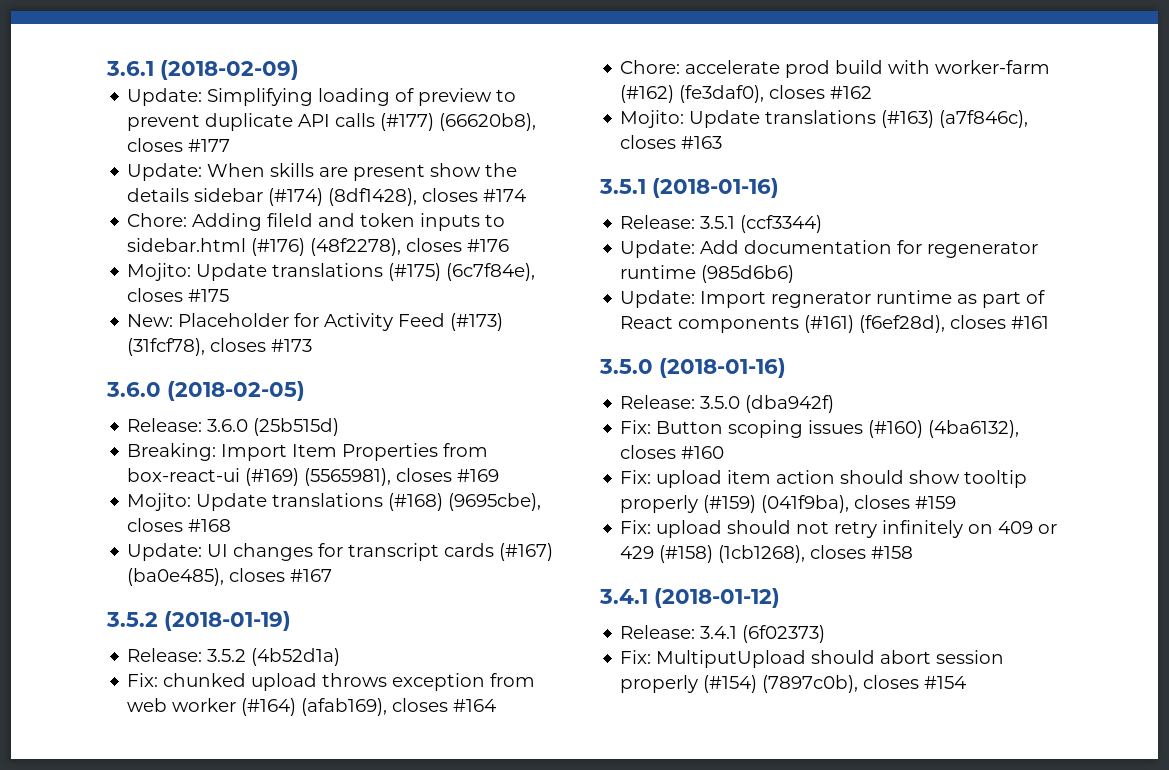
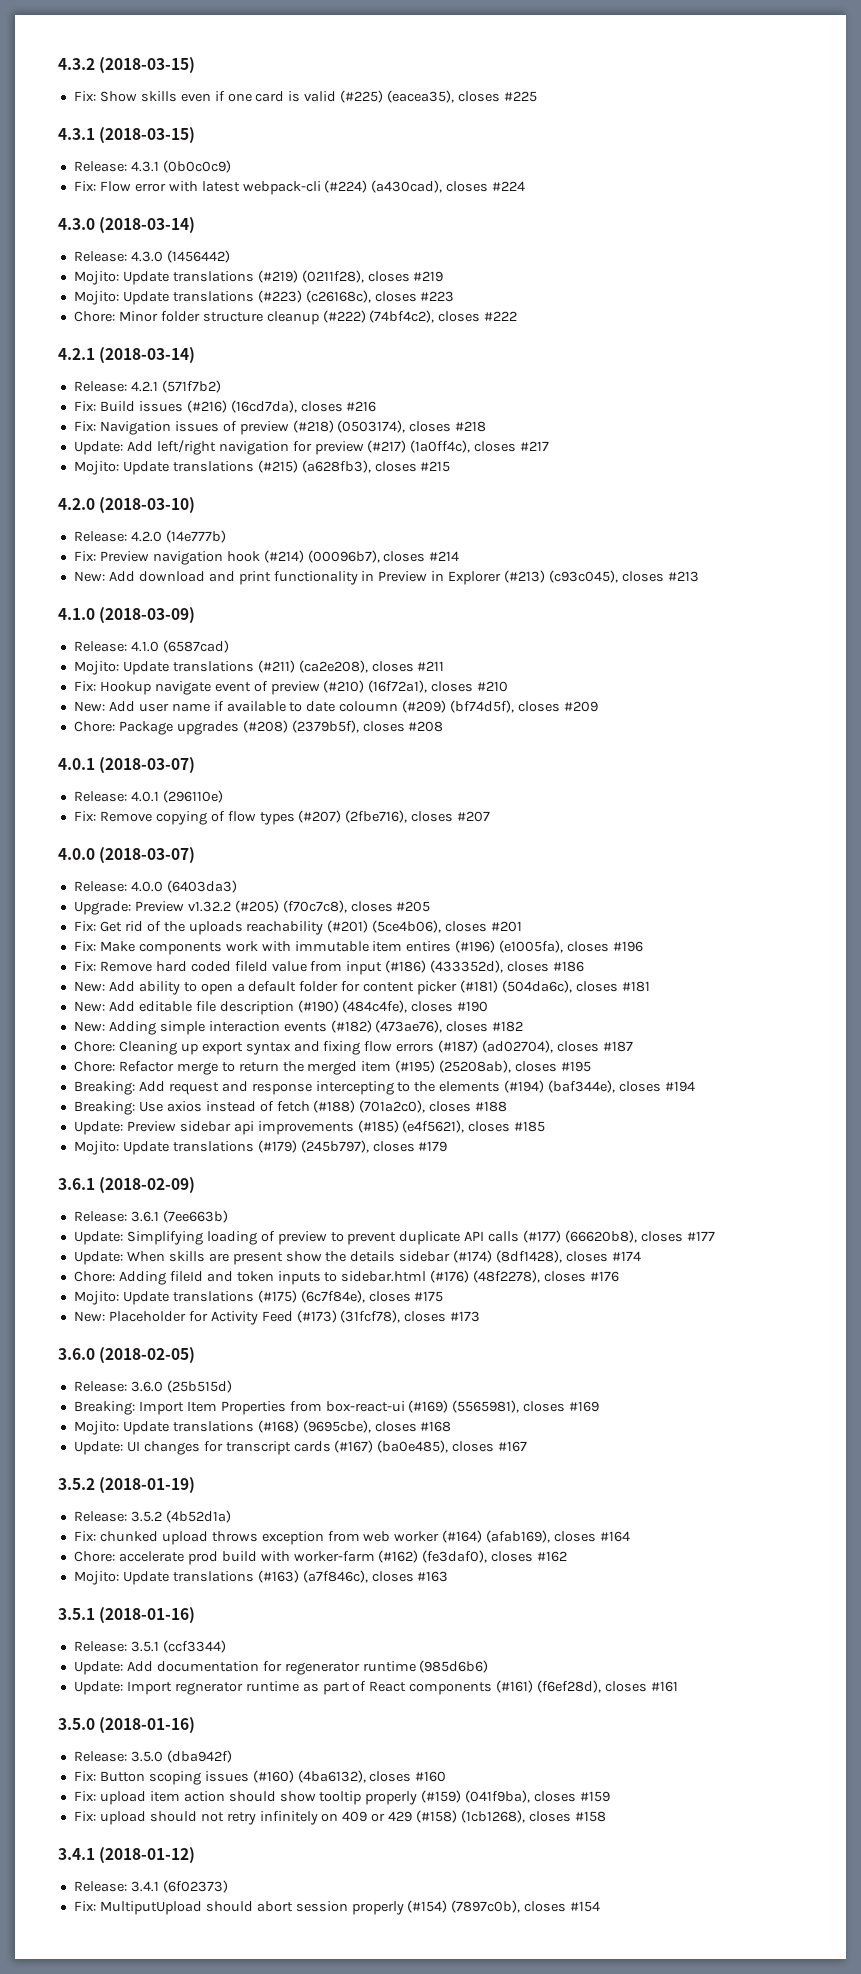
(106, 68) none -> [58,57,196,74] [73,90,537,103] [58,127,196,144] [73,160,231,173] [73,180,526,195] [58,217,196,234] [73,250,230,263] [73,270,444,285] [73,290,455,305] [73,310,518,325] [58,347,196,364] [73,380,221,393] [73,400,377,413] [73,420,487,435] [73,440,550,455] [73,460,451,475] [58,497,196,514] [73,530,226,543] [73,550,460,565] [73,570,699,585] [58,607,196,624] [73,640,229,653] [73,660,445,675] [73,680,509,695] [73,700,598,713] [73,720,444,735] [58,757,196,774] [73,790,223,803] [73,810,491,825] [58,847,196,864] [73,880,237,893] [73,900,431,915] [73,920,523,935] [73,940,644,955] [73,960,585,975] [73,980,650,995] [73,1000,489,1015] [73,1020,524,1035] [73,1040,633,1055] [73,1060,592,1075] [73,1080,695,1095] [73,1100,508,1115] [73,1120,546,1135] [73,1140,448,1155] 4.3.2 (2018-03-15) // Fix: Show skills even if one card is valid (#225) (eacea35), closes #225 // 4.3.1 (2018-03-15) // Release: 4.3.1 (0b0c0c9) // Fix: Flow error with latest webpack-cli (#224) (a430cad), closes #224 // 4.3.0 (2018-03-14) // Release: 4.3.0 (1456442) // Mojito: Update translations (#219) (0211f28), closes #219 // Mojito: Update translations (#223) (c26168c), closes #223 // Chore: Minor folder structure cleanup (#222) (74bf4c2), closes #222 // 4.2.1 (2018-03-14) // Release: 4.2.1 (571f7b2) // Fix: Build issues (#216) (16cd7da), closes #216 // Fix: Navigation issues of preview (#218) (0503174), closes #218 // Update: Add left/right navigation for preview (#217) (1a0ff4c), closes #217 // Mojito: Update translations (#215) (a628fb3), closes #215 // 4.2.0 (2018-03-10) // Release: 4.2.0 (14e777b) // Fix: Preview navigation hook (#214) (00096b7), closes #214 // New: Add download and print functionality in Preview in Explorer (#213) (c93c045), closes #213 // 4.1.0 (2018-03-09) // Release: 4.1.0 (6587cad) // Mojito: Update translations (#211) (ca2e208), closes #211 // Fix: Hookup navigate event of preview (#210) (16f72a1), closes #210 // New: Add user name if available to date coloumn (#209) (bf74d5f), closes #209 // Chore: Package upgrades (#208) (2379b5f), closes #208 // 4.0.1 (2018-03-07) // Release: 4.0.1 (296110e) // Fix: Remove copying of flow types (#207) (2fbe716), closes #207 // 4.0.0 (2018-03-07) // Release: 4.0.0 (6403da3) // Upgrade: Preview v1.32.2 (#205) (f70c7c8), closes #205 // Fix: Get rid of the uploads reachability (#201) (5ce4b06), closes #201 // Fix: Make components work with immutable item entires (#196) (e1005fa), closes #196 // Fix: Remove hard coded fileId value from input (#186) (433352d), closes #186 // New: Add ability to open a default folder for content picker (#181) (504da6c), closes #181 // New: Add editable file description (#190) (484c4fe), closes #190 // New: Adding simple interaction events (#182) (473ae76), closes #182 // Chore: Cleaning up export syntax and fixing flow errors (#187) (ad02704), closes #187 // Chore: Refactor merge to return the merged item (#195) (25208ab), closes #195 // Breaking: Add request and response intercepting to the elements (#194) (baf344e), closes #194 // Breaking: Use axios instead of fetch (#188) (701a2c0), closes #188 // Update: Preview sidebar api improvements (#185) (e4f5621), closes #185 // Mojito: Update translations (#179) (245b797), closes #179 //
(299, 70) none -> [73,1210,228,1223] // Release: 3.6.1 (7ee663b)

